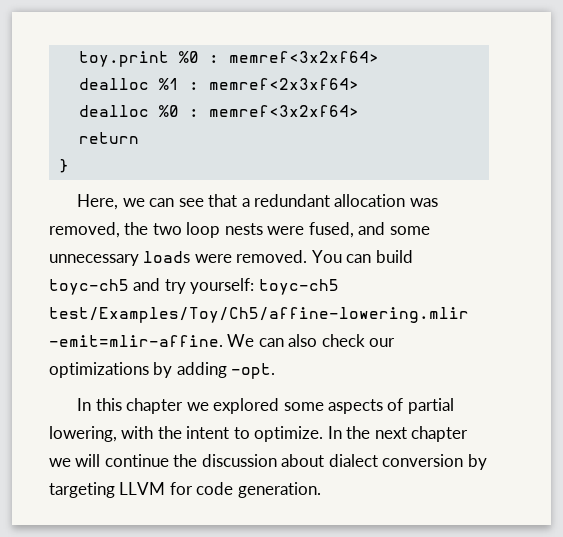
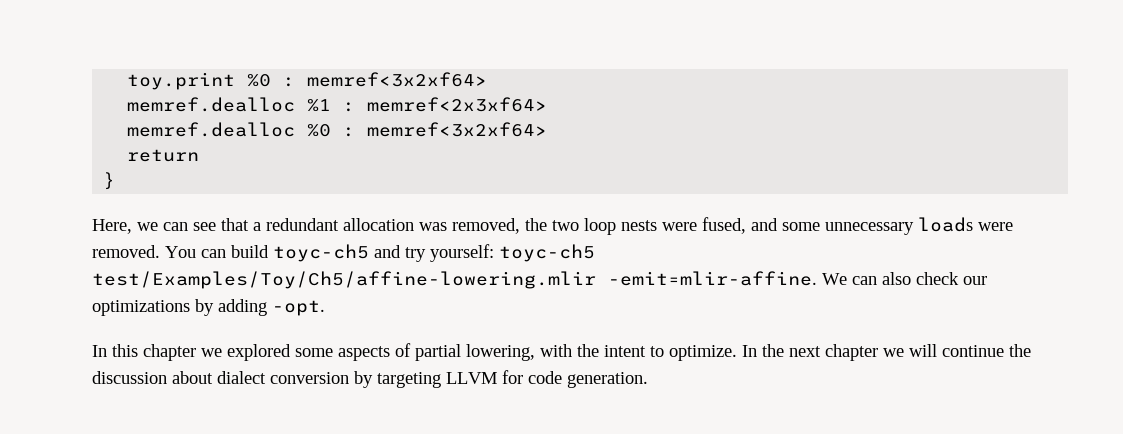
[78,78,149,90] dealloc -> [127,97,296,112] memref.dealloc
[78,105,149,117] dealloc -> [127,122,296,137] memref.dealloc

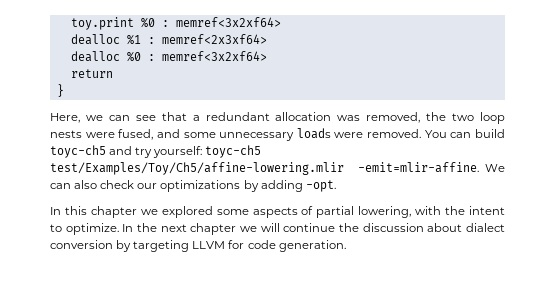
[127,97,296,112] memref.dealloc -> [70,34,120,45] dealloc
[127,122,296,137] memref.dealloc -> [70,51,120,62] dealloc

